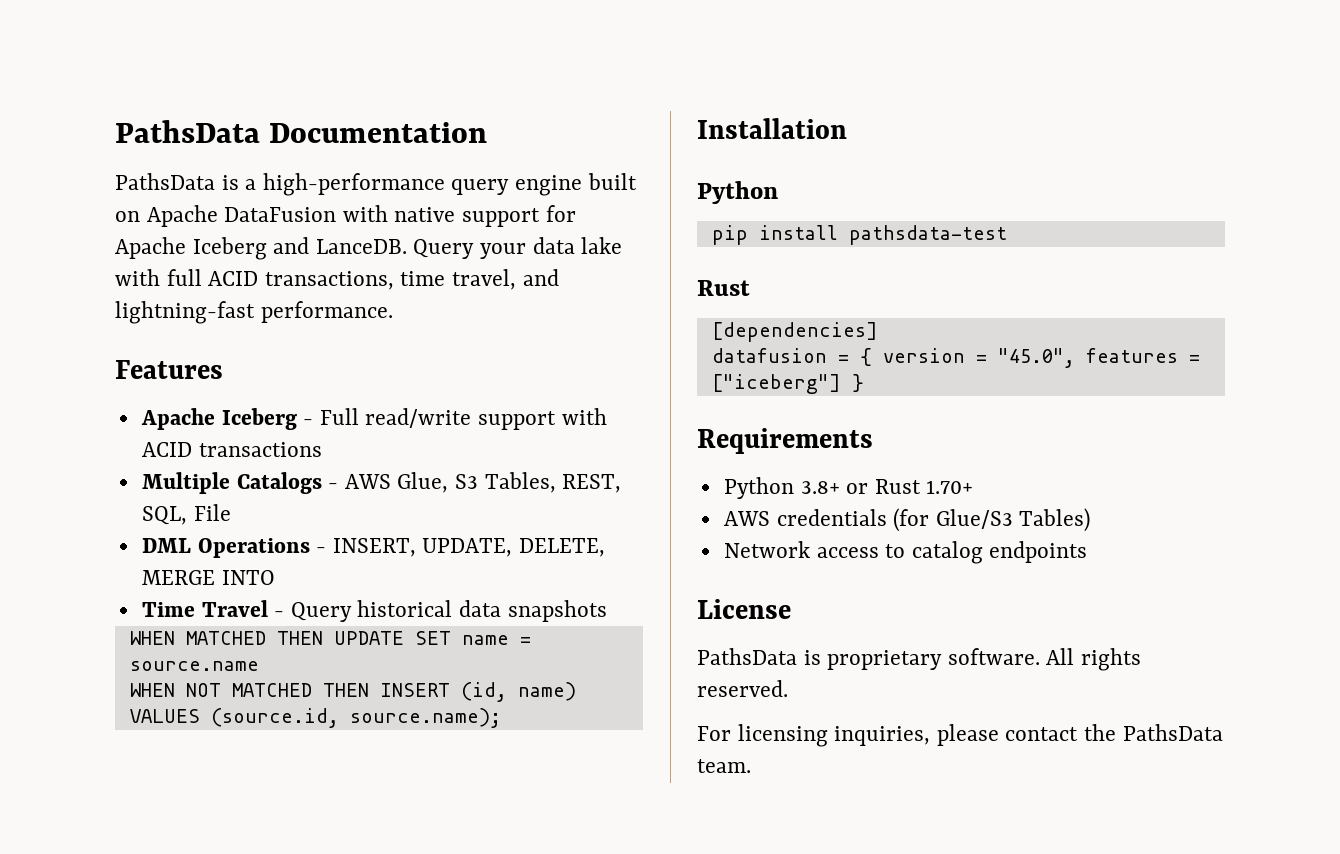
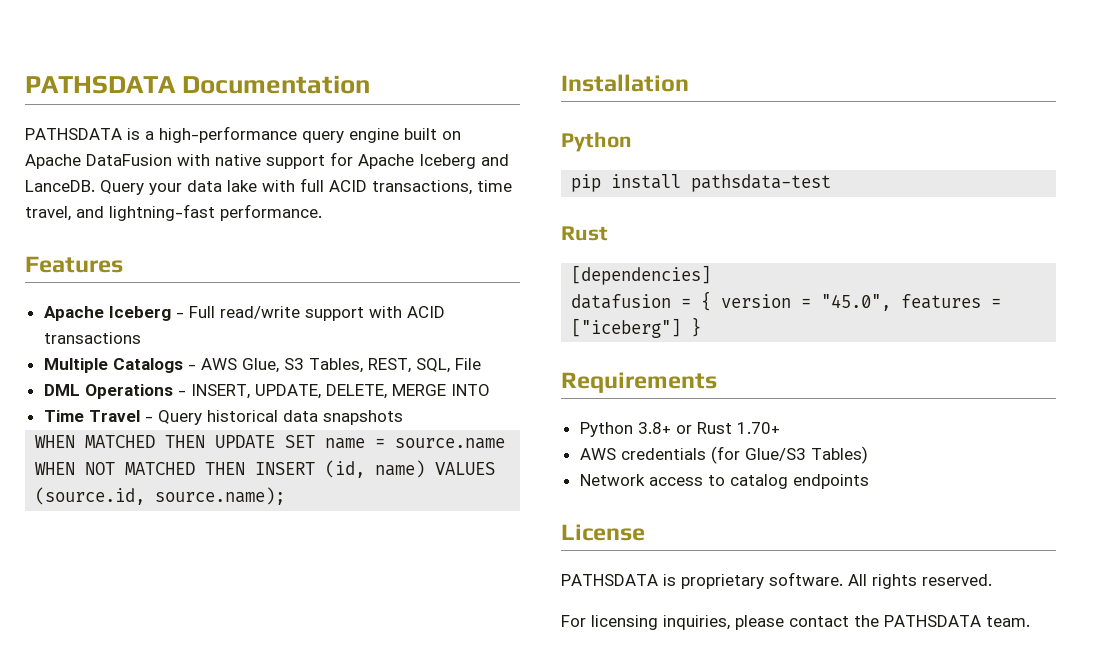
[115,120,260,143] PathsData -> [25,75,176,94] PATHSDATA
[115,173,215,190] PathsData -> [25,128,122,140] PATHSDATA
[697,648,797,665] PathsData -> [561,574,658,586] PATHSDATA
[1122,724,1223,741] PathsData -> [884,615,981,627] PATHSDATA

